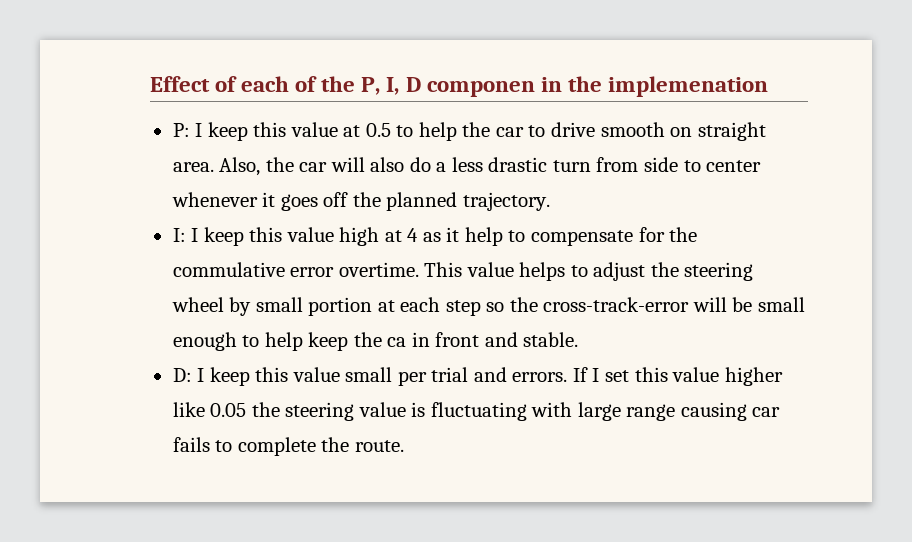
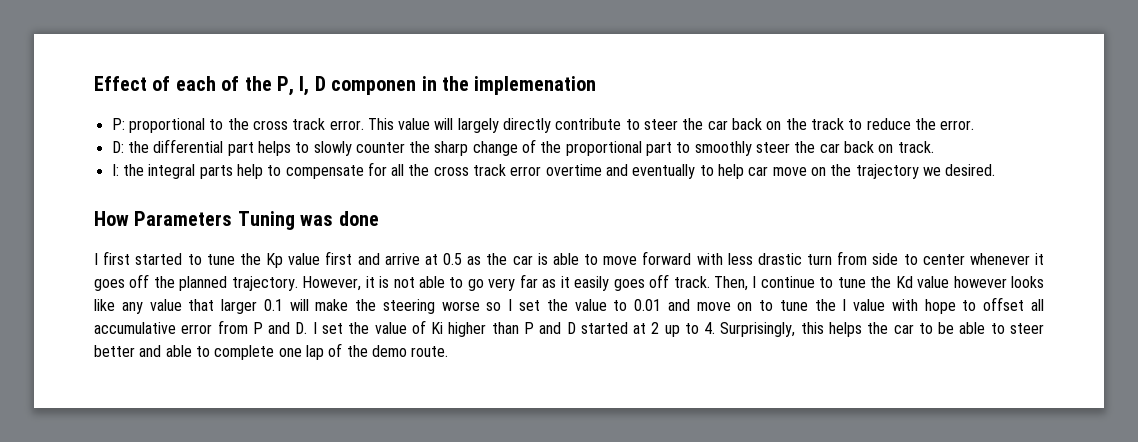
[195,122,766,141] [172,157,447,176] I keep this value at 0.5 to help the car to drive smooth on straight area. Also, the car will also do a -> [128,118,975,133] [111,139,934,156] [111,162,996,179] [94,211,379,230] [94,251,723,268] proportional to the cross track error. This value will largely directly contribute to steer the car back on the track to reduce the error. // D: the differential part helps to slowly counter the sharp change of the proportional part to smoothly steer the car back on track. // I: the integral parts help to compensate for all the cross track error overtime and eventually to help car move on the trajectory we desired. // How Parameters Tuning was done // I first started to tune the Kp value first and arrive at 0.5 as the car is able to move forward with
[172,227,698,246] [172,262,754,281] [171,297,805,316] [172,332,579,351] [172,367,783,386] [172,402,781,421] [172,437,350,456] // I: I keep this value high at 4 as it help to compensate for the commulative error overtime. This value helps to adjust the steering wheel by small portion at each step so the cross-track-error will be small enough to help keep the ca in front and stable. // D: I keep this value small per trial and errors. If I set this value higher like 0.05 the steering value is fluctuating with large range causing car fails to complete the -> [302,274,1044,291] [94,297,1044,314] [94,320,1044,337] [94,343,407,360] However, it is not able to go very far as it easily goes off track. Then, I continue to tune the Kd value however looks like any value that larger 0.1 will make the steering worse so I set the value to 0.01 and move on to tune the I value with hope to offset all accumulative error from P and D. I set the value of Ki higher than P and D started at 2 up to 4. Surprisingly, this helps the car to be able to steer better and able to complete one lap of the demo

